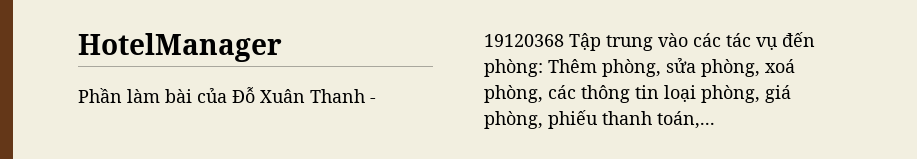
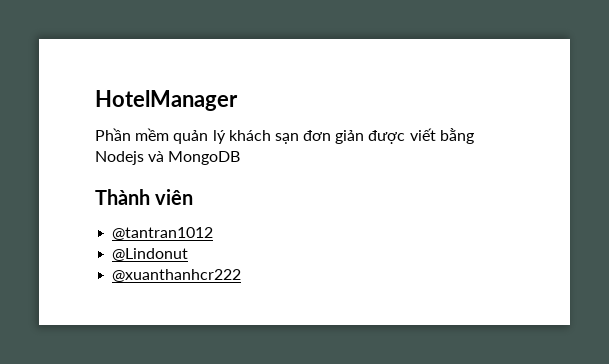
[127,87,376,103] [484,32,815,51] [484,58,795,77] [484,85,791,103] [484,110,715,129] làm bài của Đỗ Xuân Thanh - 19120368 Tập trung vào các tác vụ đến phòng: Thêm phòng, sửa phòng, xoá phòng, các thông tin loại phòng, giá phòng, phiếu thanh toán,... -> [135,128,474,144] [95,151,241,165] [95,189,194,205] [112,227,214,240] [112,248,189,261] [112,269,242,282] mềm quản lý khách sạn đơn giản được viết bằng Nodejs và MongoDB // Thành viên // @tantran1012 // @Lindonut // @xuanthanhcr222

